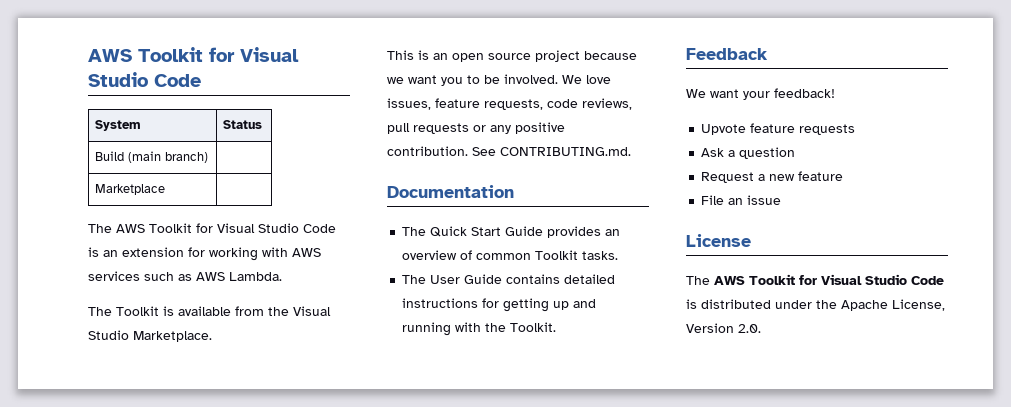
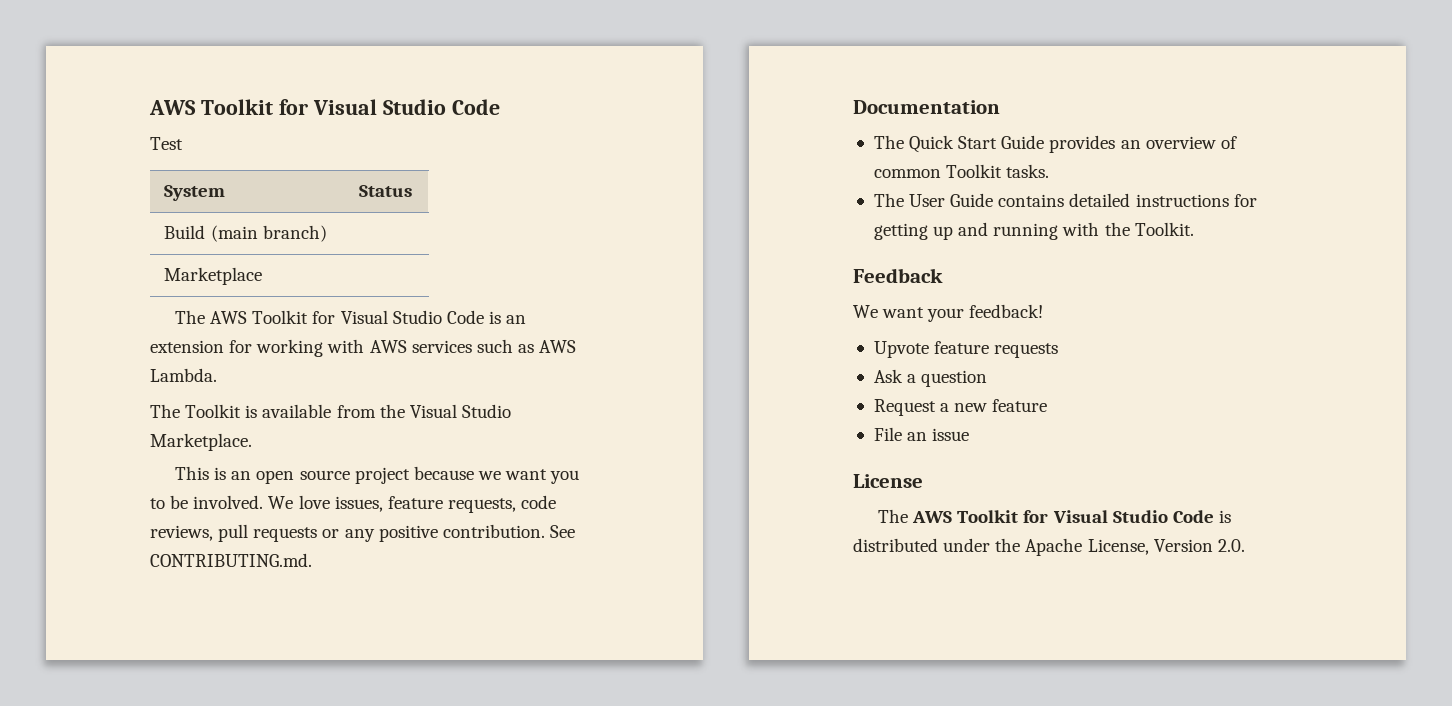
[88,47,299,62] [88,72,201,87] AWS Toolkit for Visual Studio Code -> [149,99,500,115] [150,137,183,150] AWS Toolkit for Visual Studio Code // Test

